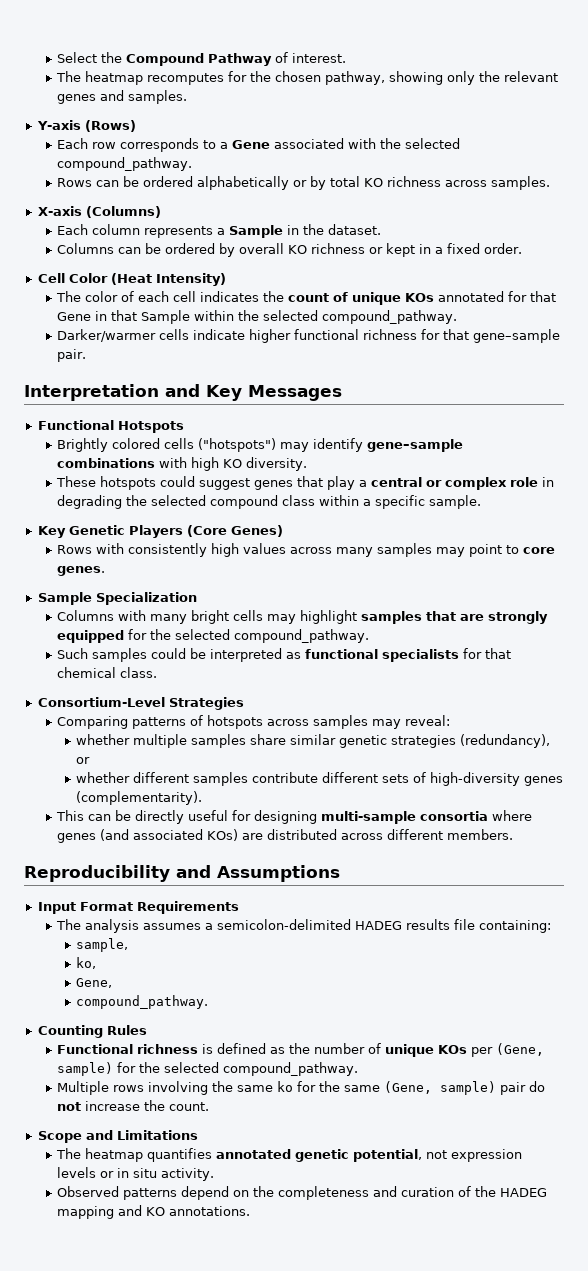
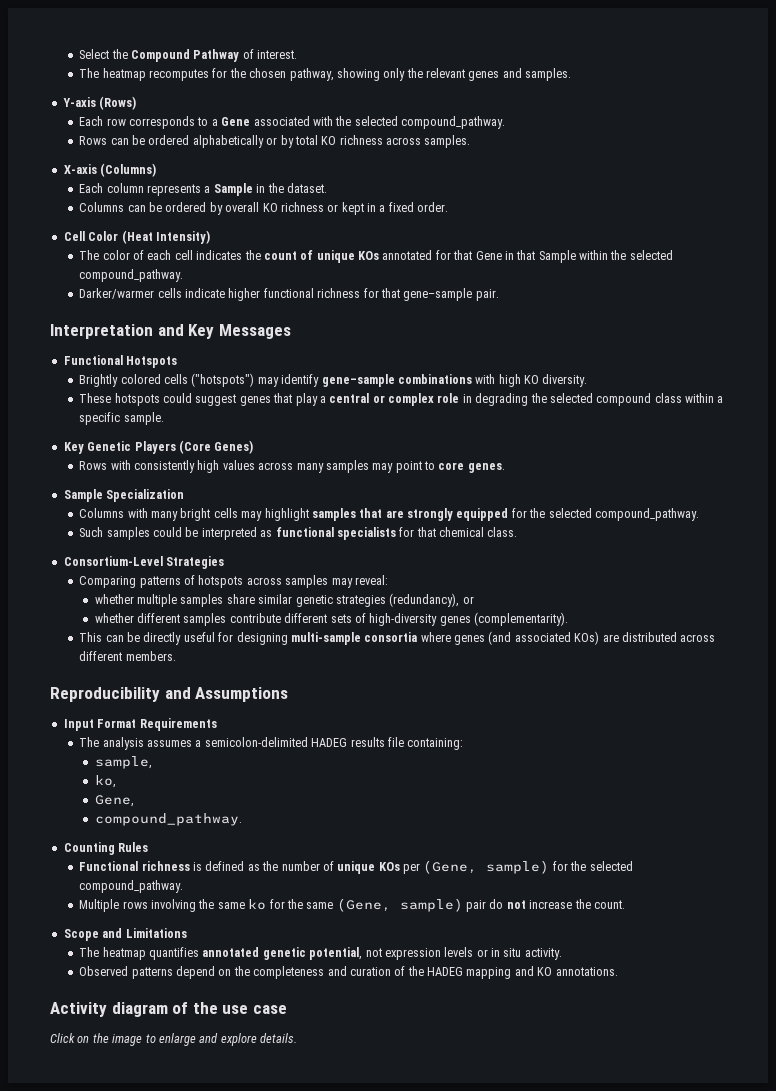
(250, 1211) none -> [50,1002,287,1017] [50,1033,297,1046] // Activity diagram of the use case // Click on the image to enlarge and explore details.

